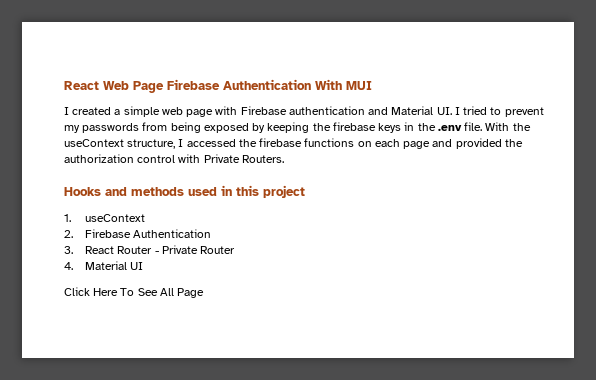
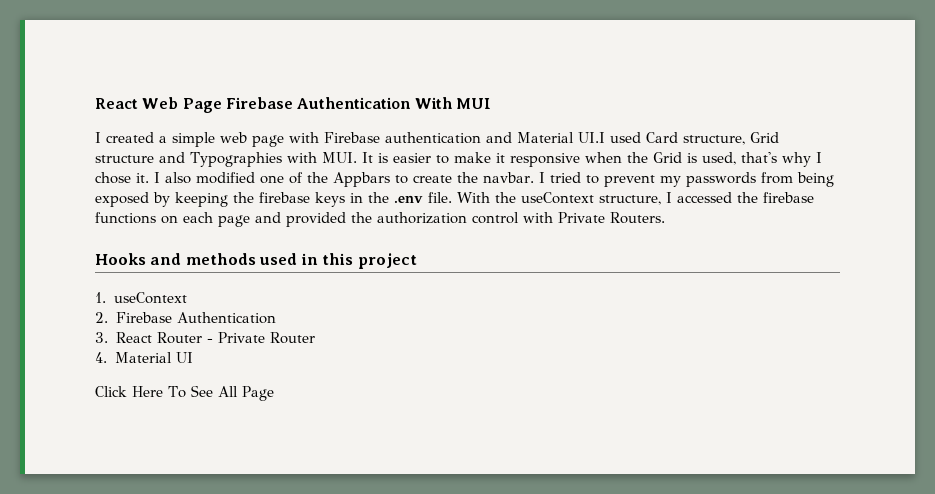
[436,107,452,115] UI. -> [578,132,779,145] [95,152,822,167] [95,172,534,187] UI.I used Card structure, Grid structure and Typographies with MUI. It is easier to make it responsive when the Grid is used, that's why I chose it. I also modified one of the Appbars to create the navbar.

